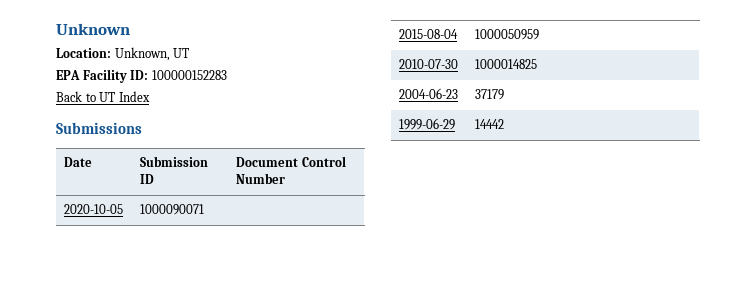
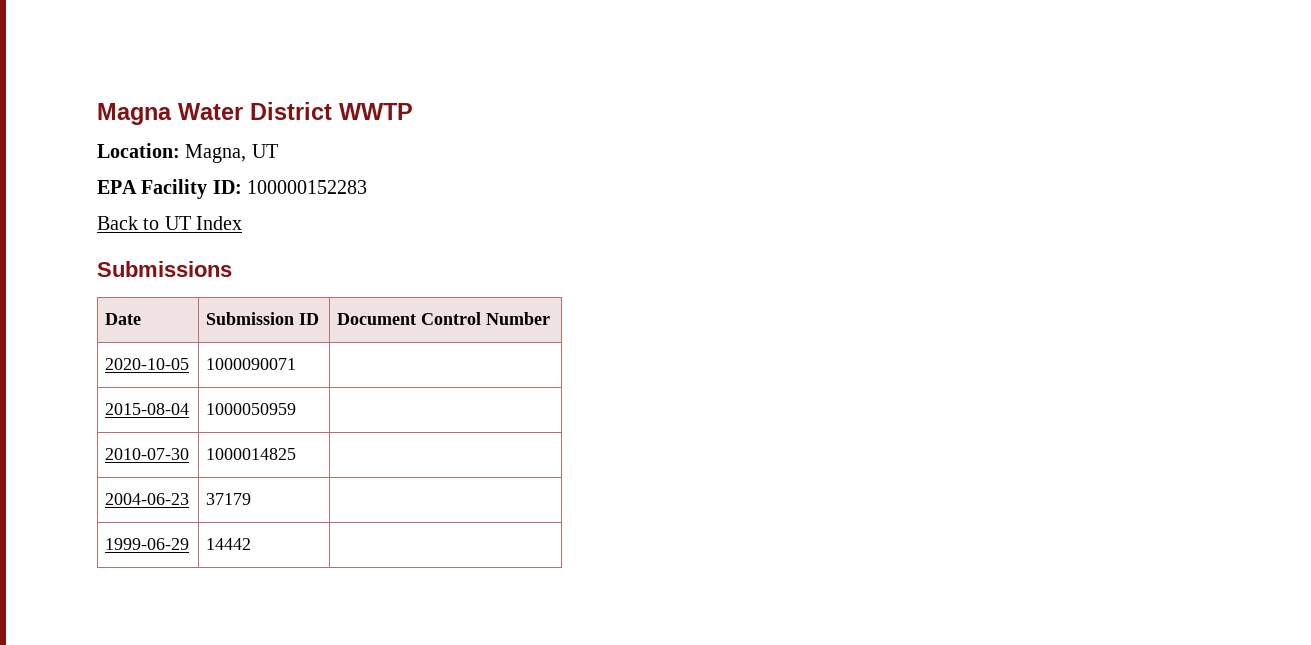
[56,23,130,35] Unknown -> [97,102,413,125] Magna Water District WWTP
[114,47,170,61] Unknown, -> [185,144,247,163] Magna,

